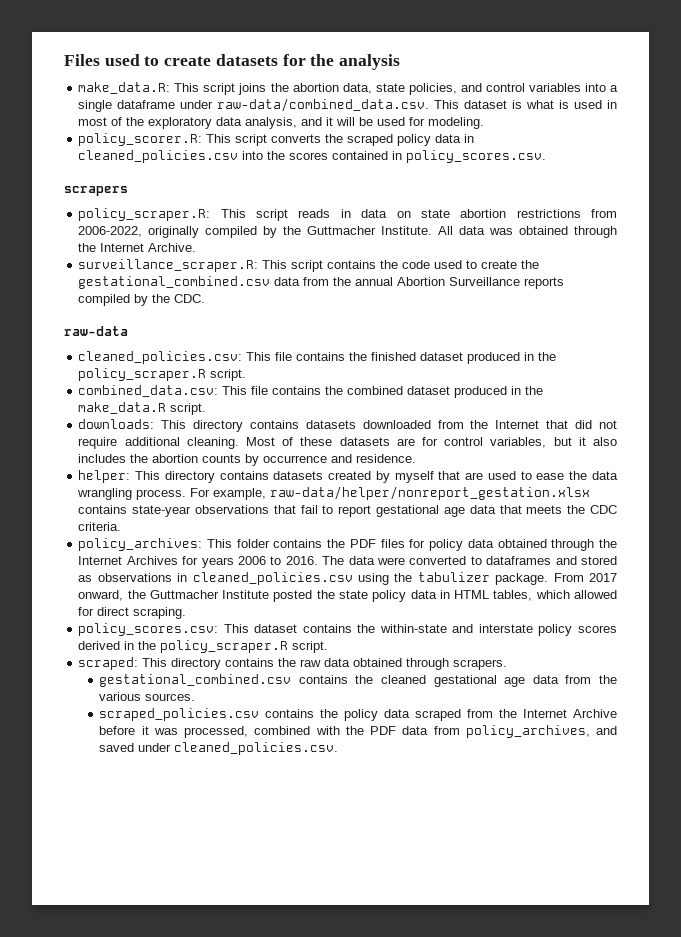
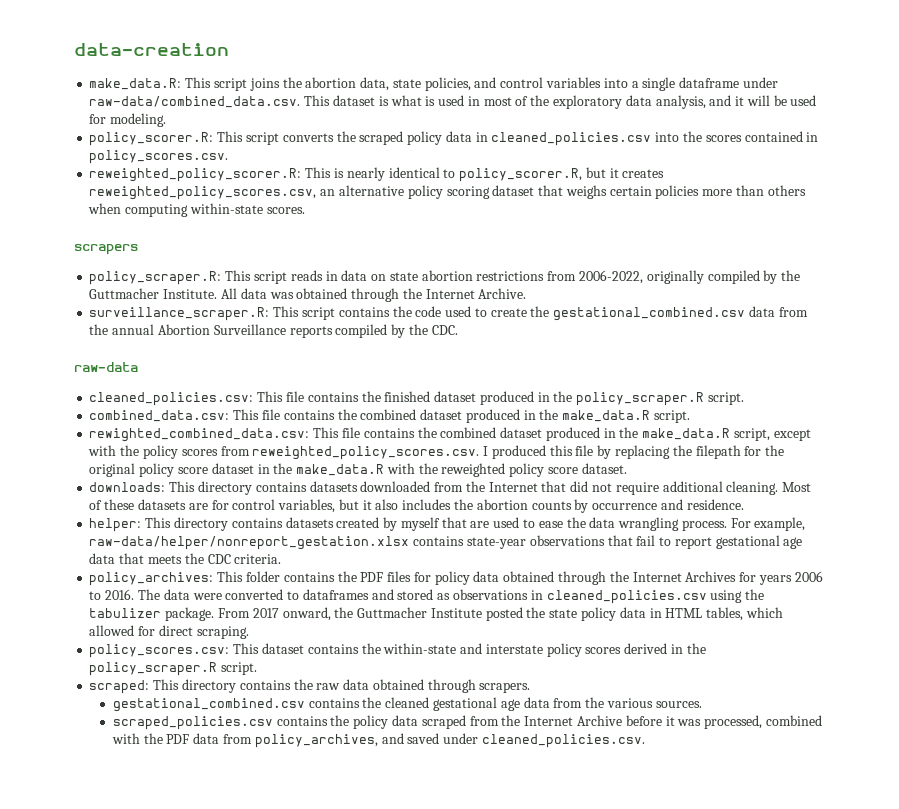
[64,54,401,70] Files used to create datasets for the analysis -> [74,43,229,56] data-creation
(547, 156) none -> [89,167,665,182] [89,185,806,200] [88,203,305,217] // reweighted_policy_scorer.R: This is nearly identical to policy_scorer.R, but it creates reweighted_policy_scores.csv, an alternative policy scoring dataset that weighs certain policies more than others when computing within-state scores.
(207, 409) none -> [89,427,811,442] [88,445,785,460] [89,463,627,477] // rewighted_combined_data.csv: This file contains the combined dataset produced in the make_data.R script, except with the policy scores from reweighted_policy_scores.csv. I produced this file by replacing the filepath for the original policy score dataset in the make_data.R with the reweighted policy score dataset.

